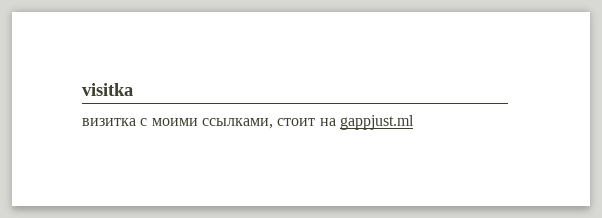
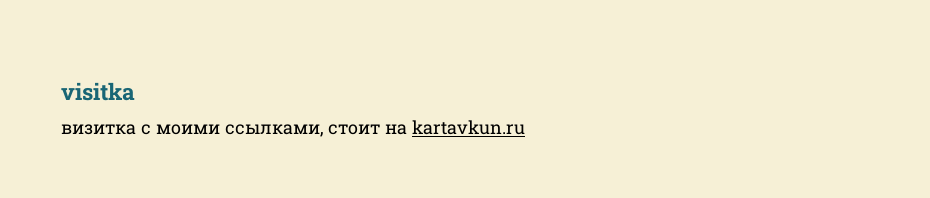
[339,115,414,130] gappjust.ml -> [412,120,526,135] kartavkun.ru

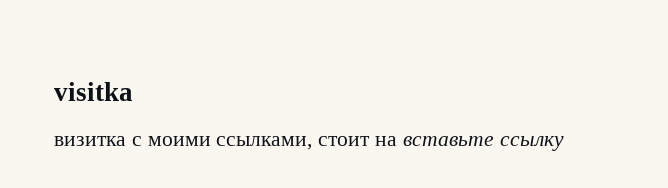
[412,120,526,135] kartavkun.ru -> [402,136,564,151] вставьте ссылку

